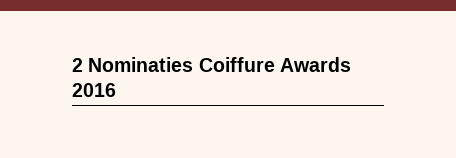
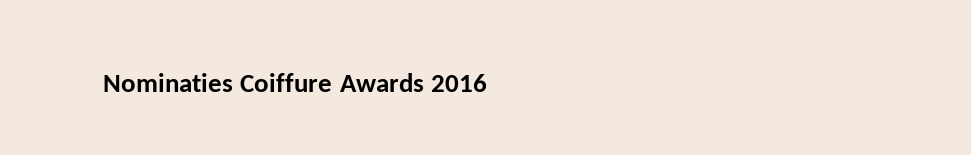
[72,58,83,72] 2 -> (103, 82) none

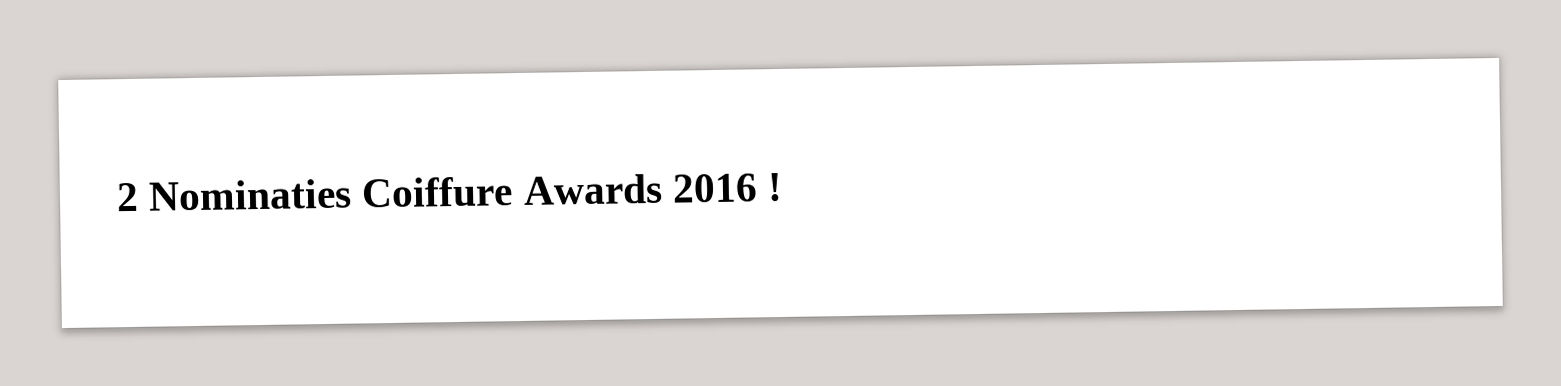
(103, 82) none -> [116,182,139,212] 2
(487, 83) none -> [767,172,784,202] !

